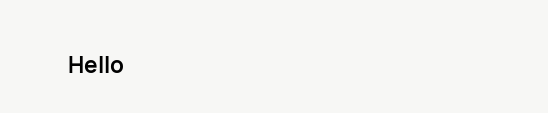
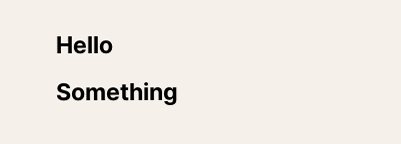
(124, 64) none -> [56,82,179,107] // Something

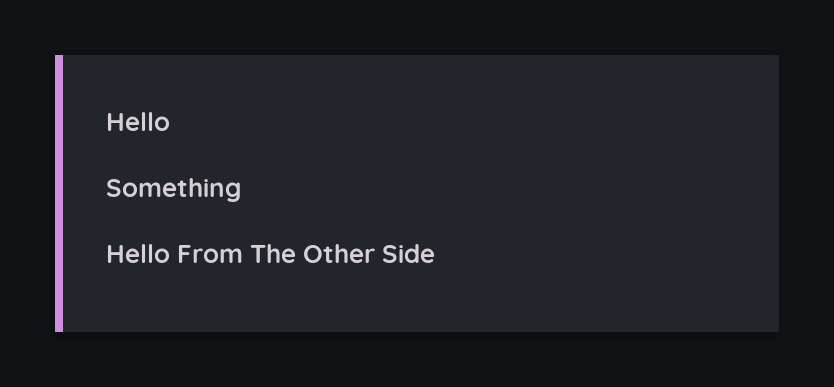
(179, 94) none -> [106,244,436,263] // Hello From The Other Side

